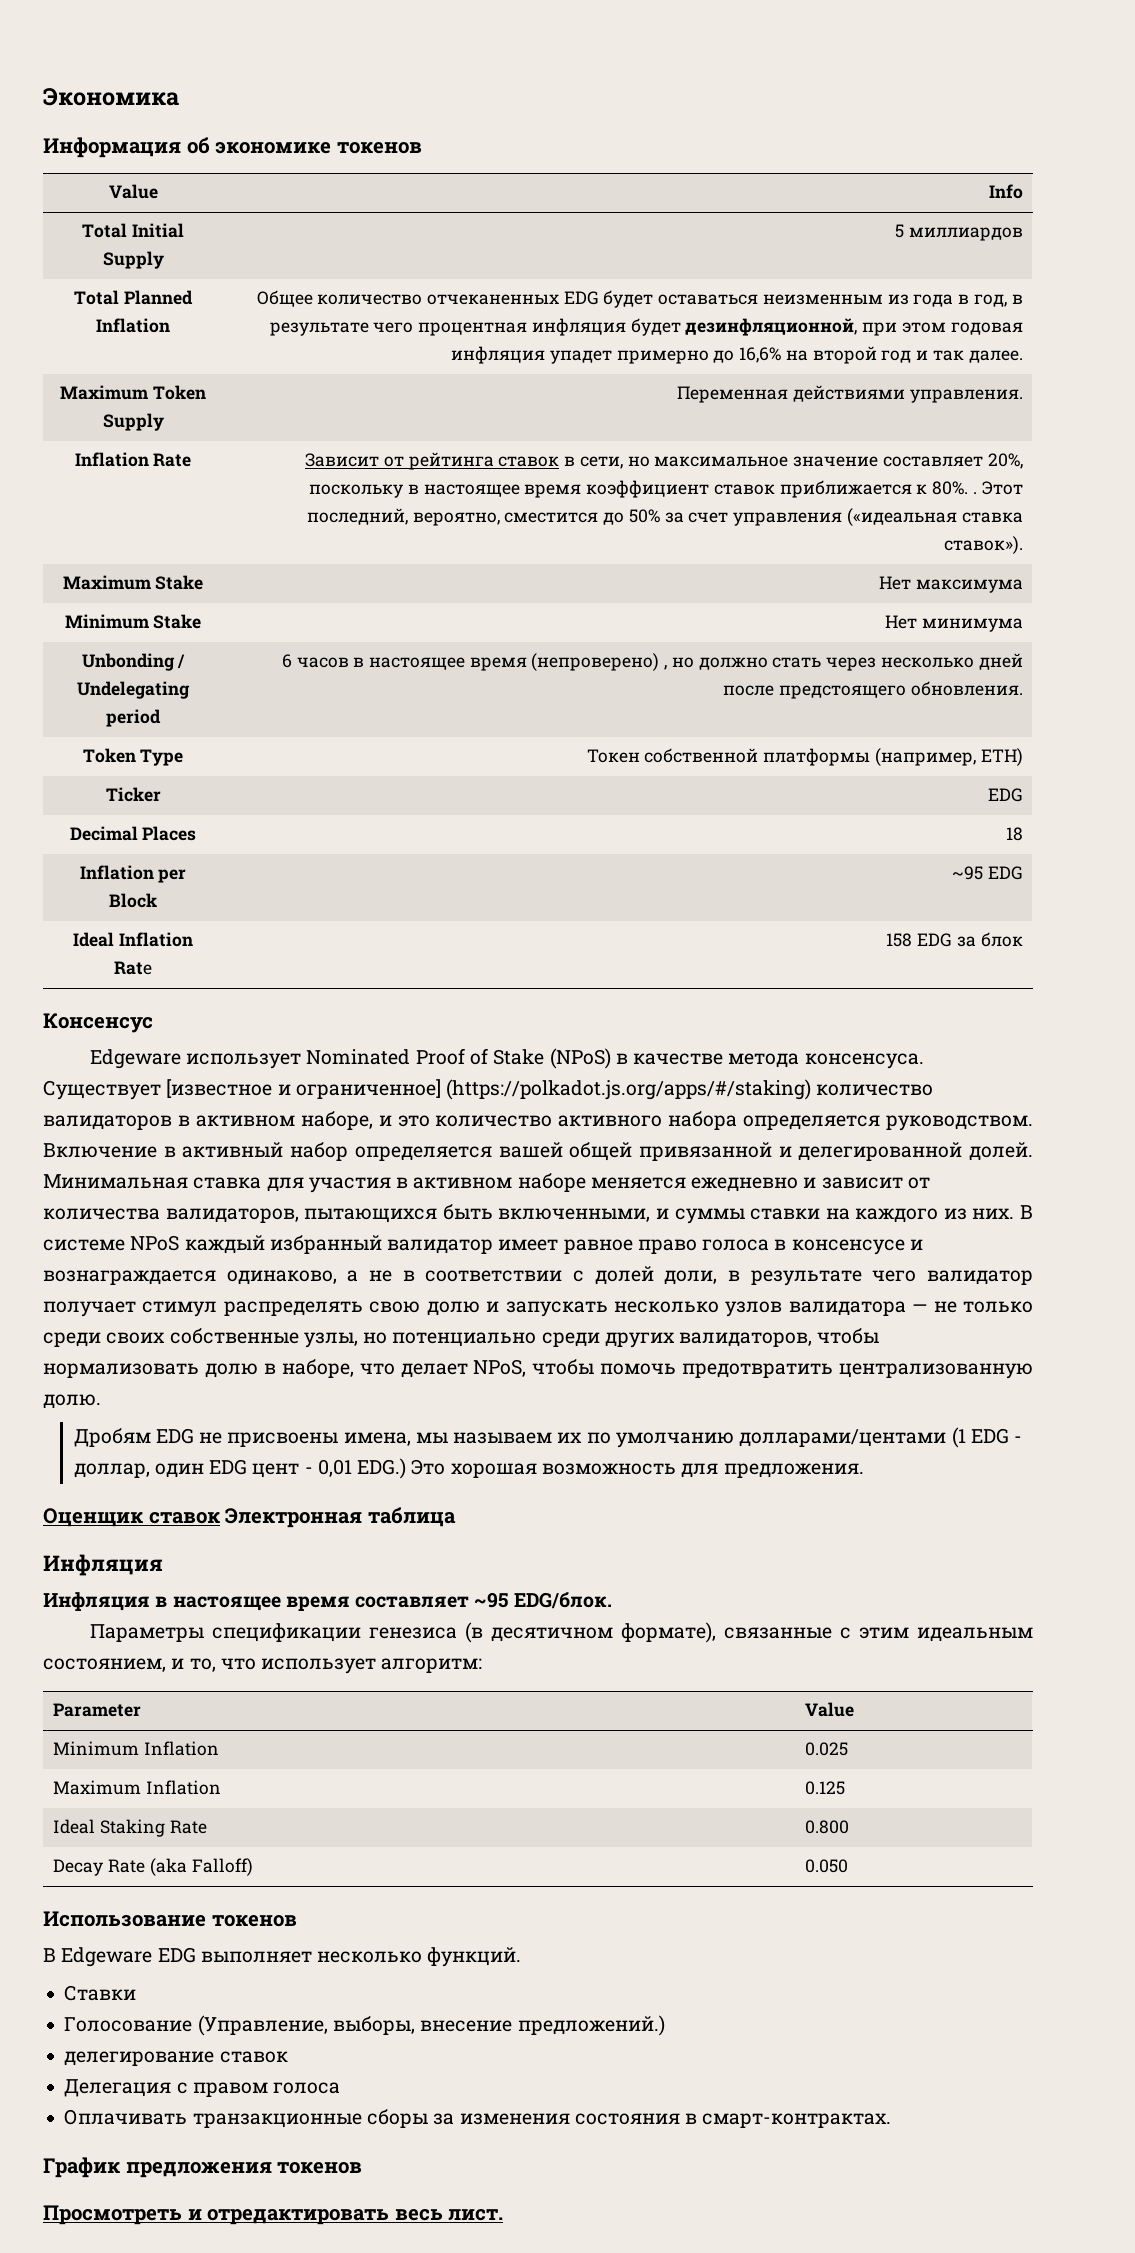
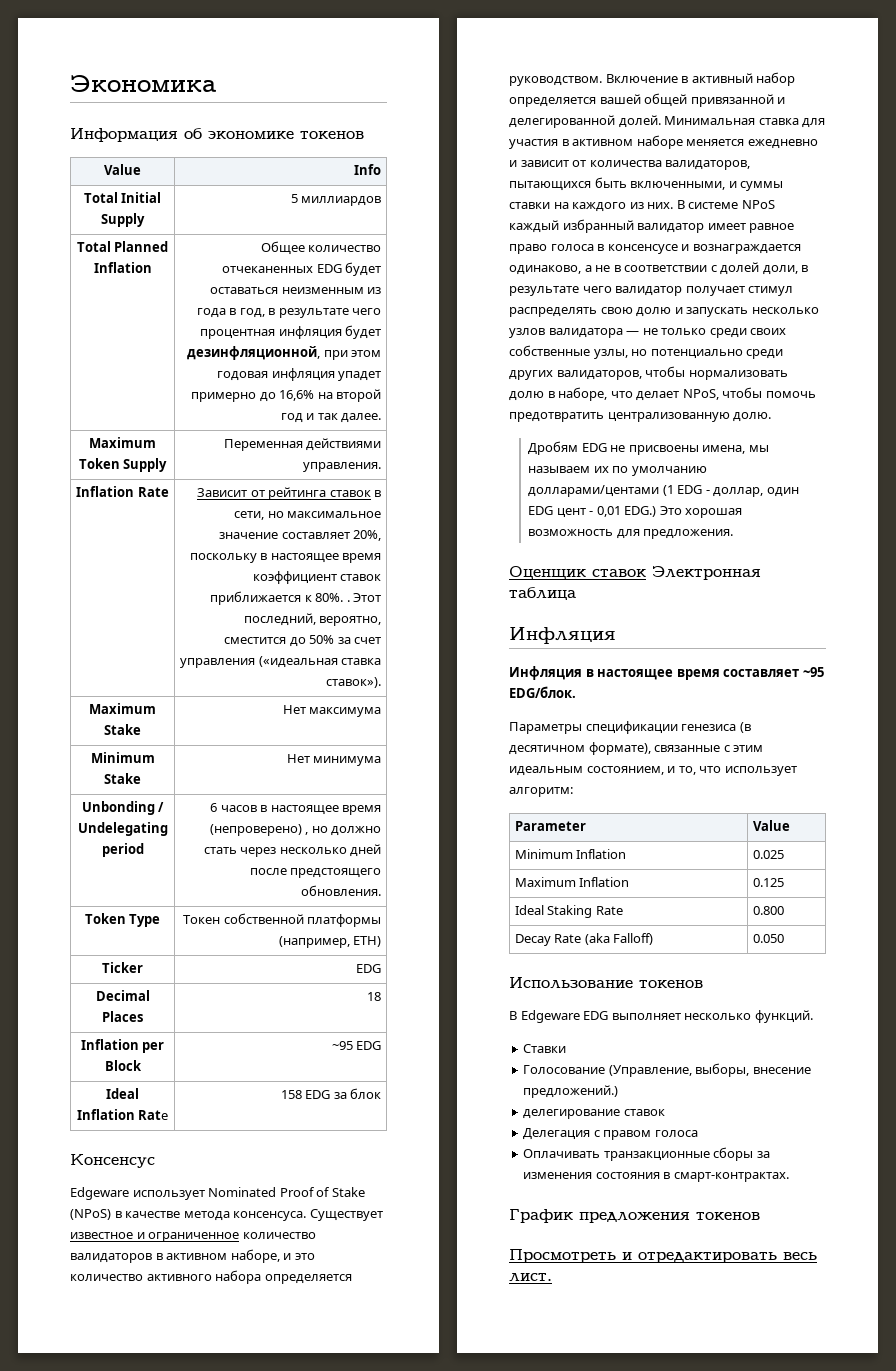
[166,1079,812,1100] [известное и ограниченное] (https://polkadot.js.org/apps/#/staking) -> [70,1232,240,1242] известное и ограниченное

